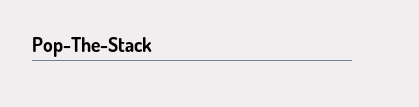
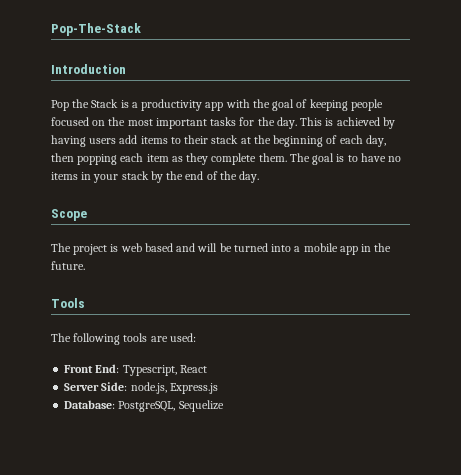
(152, 47) none -> [51,64,126,74] [51,99,383,111] [51,117,395,129] [51,135,386,147] [51,153,402,165] [51,171,260,183] [51,209,87,221] [51,243,392,255] [51,261,85,270] [51,298,85,308] [51,333,196,345] [64,364,207,376] [64,382,218,394] [64,400,224,412] // Introduction // Pop the Stack is a productivity app with the goal of keeping people focused on the most important tasks for the day. This is achieved by having users add items to their stack at the beginning of each day, then popping each item as they complete them. The goal is to have no items in your stack by the end of the day. // Scope // The project is web based and will be turned into a mobile app in the future. // Tools // The following tools are used: // Front End: Typescript, React // Server Side: node.js, Express.js // Database: PostgreSQL, Sequelize

